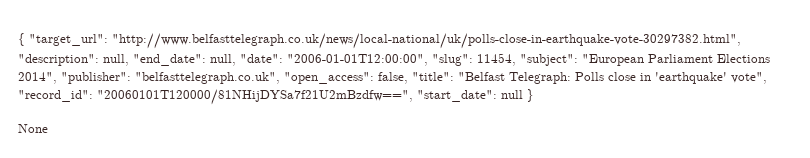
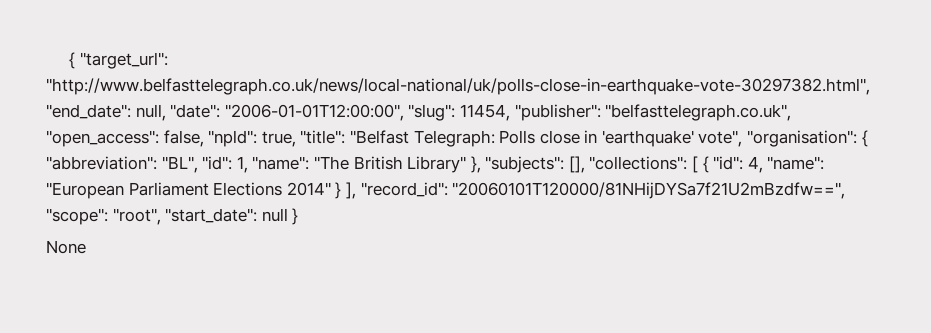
[18,54,129,66] "description": null, -> (870, 86) none
[520,54,770,66] [18,72,57,84] "subject": "European Parliament Elections 2014", -> (510, 112) none
(408, 78) none -> [208,130,296,147] "npld": true,
[18,89,413,105] "record_id": "20060101T120000/81NHijDYSa7f21U2mBzdfw==", -> [747,130,868,147] [46,156,825,173] [46,182,846,199] [46,208,161,225] "organisation": { "abbreviation": "BL", "id": 1, "name": "The British Library" }, "subjects": [], "collections": [ { "id": 4, "name": "European Parliament Elections 2014" } ], "record_id": "20060101T120000/81NHijDYSa7f21U2mBzdfw==", "scope": "root",

